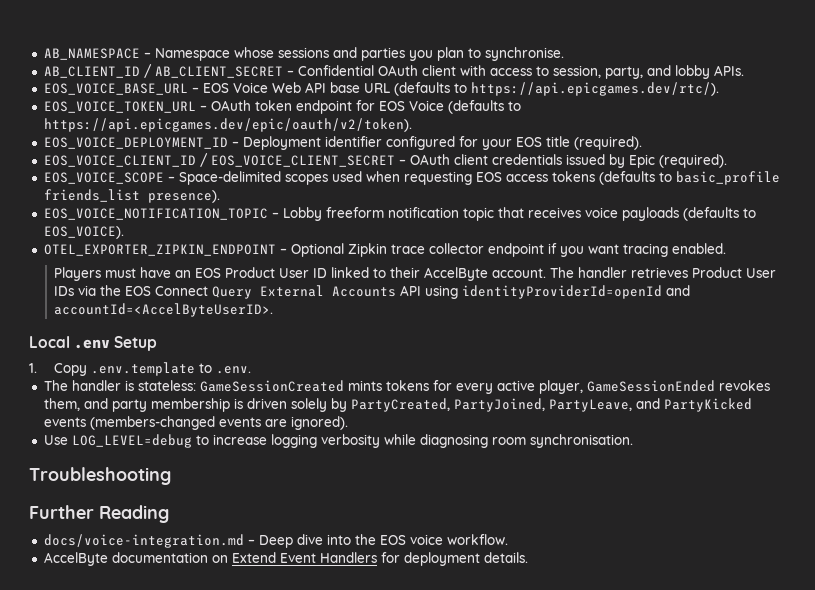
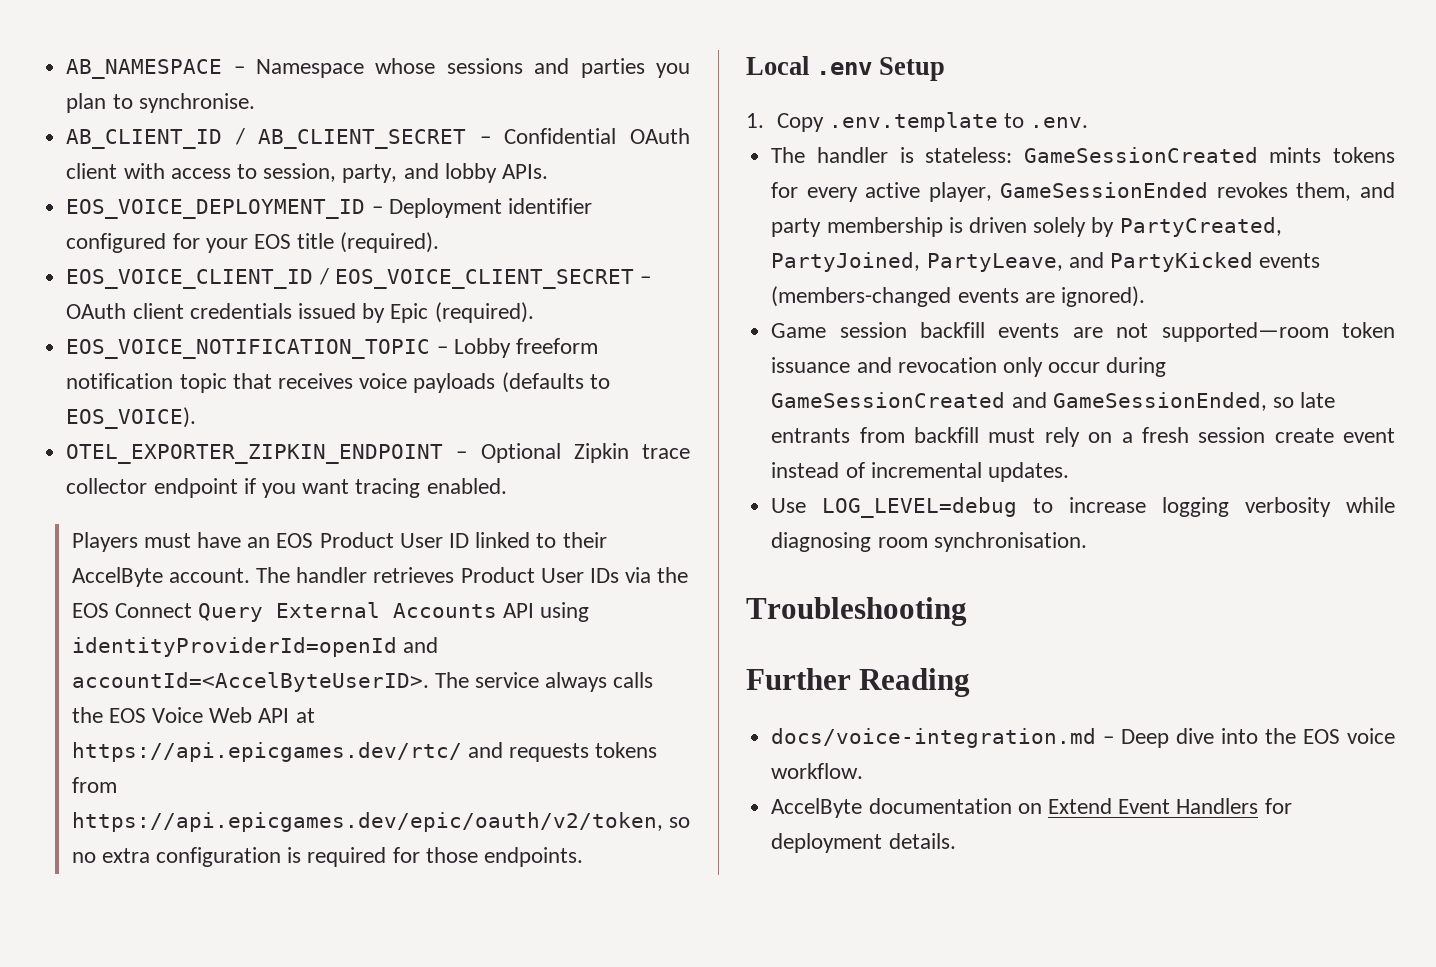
[43,82,719,96] [43,100,521,114] [43,118,412,132] // EOS_VOICE_BASE_URL – EOS Voice Web API base URL (defaults to https://api.epicgames.dev/rtc/). // EOS_VOICE_TOKEN_URL – OAuth token endpoint for EOS Voice (defaults to https://api.epicgames.dev/epic/oauth/v2/token). -> (548, 171) none
[43,171,780,185] [43,189,220,203] // EOS_VOICE_SCOPE – Space-delimited scopes used when requesting EOS access tokens (defaults to basic_profile friends_list presence). -> (534, 312) none
(274, 310) none -> [434,672,654,692] [71,707,315,723] [71,742,658,762] [71,777,117,793] [71,812,690,832] [71,847,584,867] The service always calls the EOS Voice Web API at https://api.epicgames.dev/rtc/ and requests tokens from https://api.epicgames.dev/epic/oauth/v2/token, so no extra configuration is required for those endpoints.
(348, 423) none -> [771,322,1395,342] [771,357,1167,377] [771,392,1336,411] [771,427,1395,447] [771,462,1069,482] // Game session backfill events are not supported—room token issuance and revocation only occur during GameSessionCreated and GameSessionEnded, so late entrants from backfill must rely on a fresh session create event instead of incremental updates.

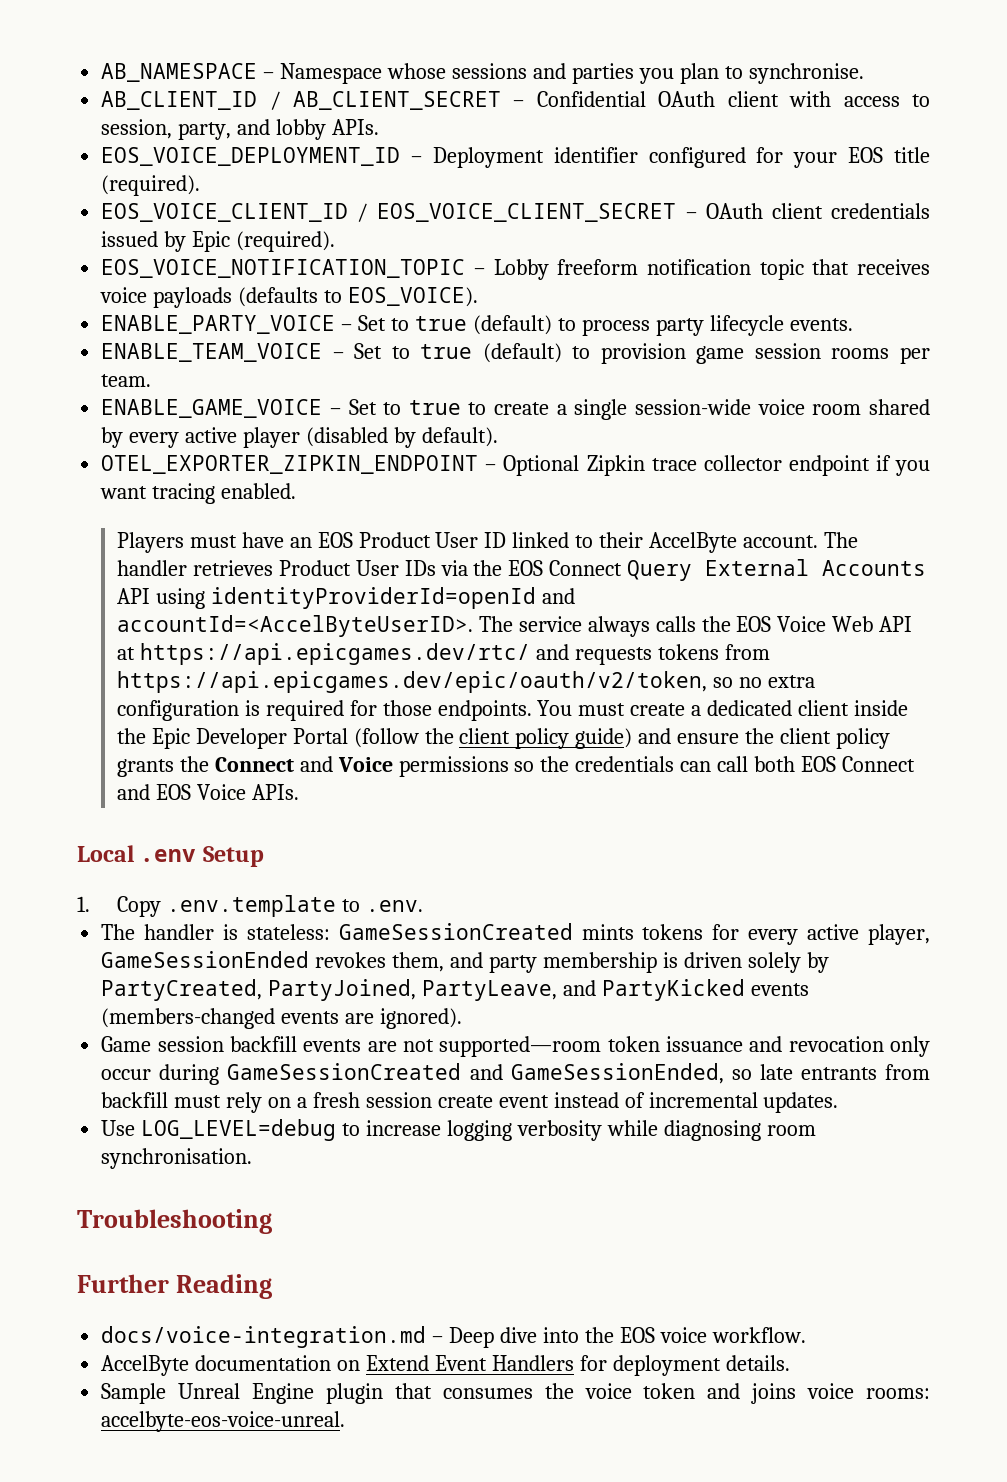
(197, 418) none -> [101,315,853,336] [101,343,930,364] [101,374,152,387] [101,399,930,420] [101,427,498,448] // ENABLE_PARTY_VOICE – Set to true (default) to process party lifecycle events. // ENABLE_TEAM_VOICE – Set to true (default) to provision game session rooms per team. // ENABLE_GAME_VOICE – Set to true to create a single session-wide voice room shared by every active player (disabled by default).
(584, 857) none -> [537,700,909,716] [116,728,891,749] [116,756,916,777] [116,784,299,800] You must create a dedicated client inside the Epic Developer Portal (follow the client policy guide) and ensure the client policy grants the Connect and Voice permissions so the credentials can call both EOS Connect and EOS Voice APIs.
(956, 841) none -> [101,1383,930,1404] [101,1411,346,1432] // Sample Unreal Engine plugin that consumes the voice token and joins voice rooms: accelbyte-eos-voice-unreal.

